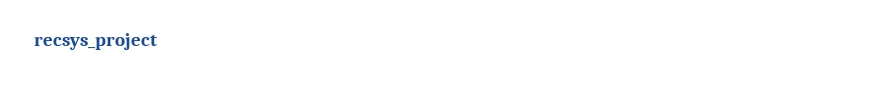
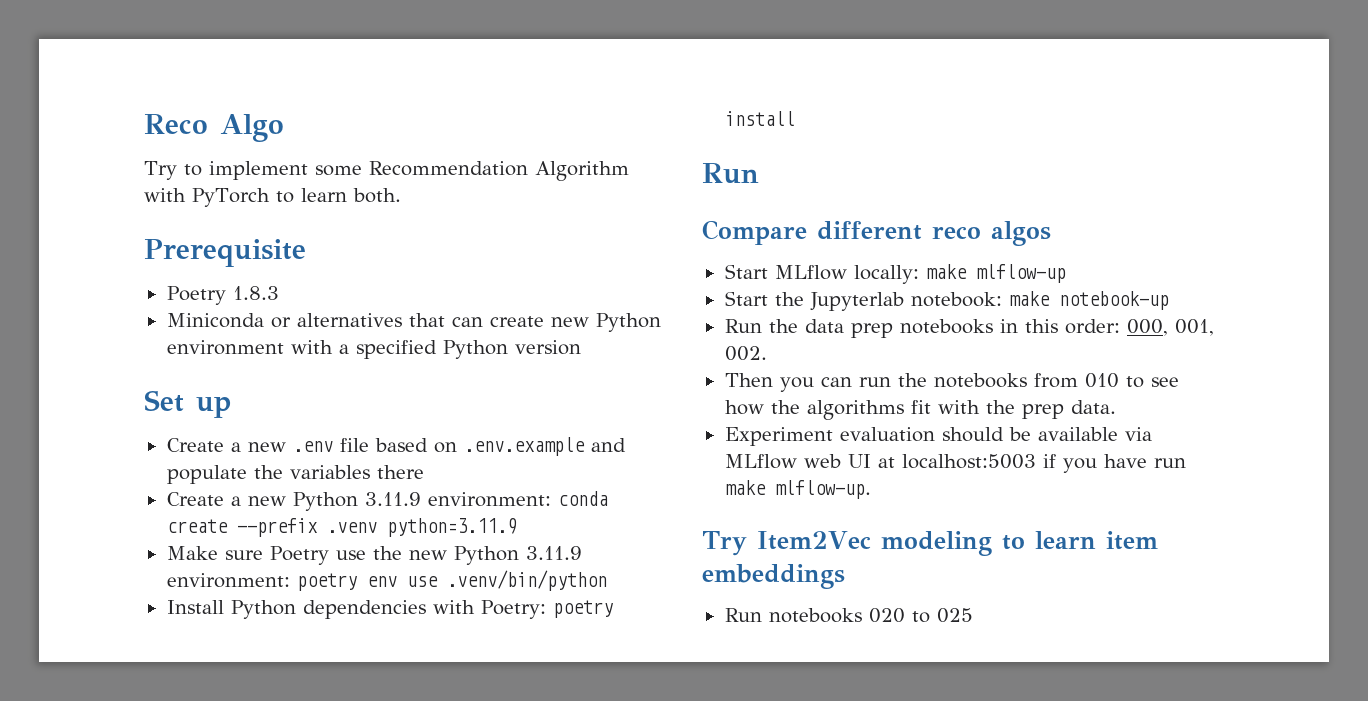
[34,33,157,50] recsys_project -> [144,114,284,142] [144,161,629,181] [144,188,401,207] [144,239,306,267] [166,286,279,305] [166,313,661,332] [166,340,581,359] [144,390,231,418] [166,437,626,456] [166,465,424,484] [166,491,608,511] [166,518,517,537] [166,546,582,565] [166,570,607,591] [166,600,613,619] [724,111,795,126] [702,163,759,184] [702,220,1051,246] [724,264,1066,284] [724,291,1169,311] [724,319,1214,338] [724,346,767,361] [724,373,1179,392] [724,400,1116,420] [724,427,1152,446] [724,454,1186,473] [724,480,871,499] [702,531,1158,556] [702,564,845,589] [724,608,973,623] Reco Algo // Try to implement some Recommendation Algorithm with PyTorch to learn both. // Prerequisite // Poetry 1.8.3 // Miniconda or alternatives that can create new Python environment with a specified Python version // Set up // Create a new .env file based on .env.example and populate the variables there // Create a new Python 3.11.9 environment: conda create --prefix .venv python=3.11.9 // Make sure Poetry use the new Python 3.11.9 environment: poetry env use .venv/bin/python // Install Python dependencies with Poetry: poetry install // Run // Compare different reco algos // Start MLflow locally: make mlflow-up // Start the Jupyterlab notebook: make notebook-up // Run the data prep notebooks in this order: 000, 001, 002. // Then you can run the notebooks from 010 to see how the algorithms fit with the prep data. // Experiment evaluation should be available via MLflow web UI at localhost:5003 if you have run make mlflow-up. // Try Item2Vec modeling to learn item embeddings // Run notebooks 020 to 025

